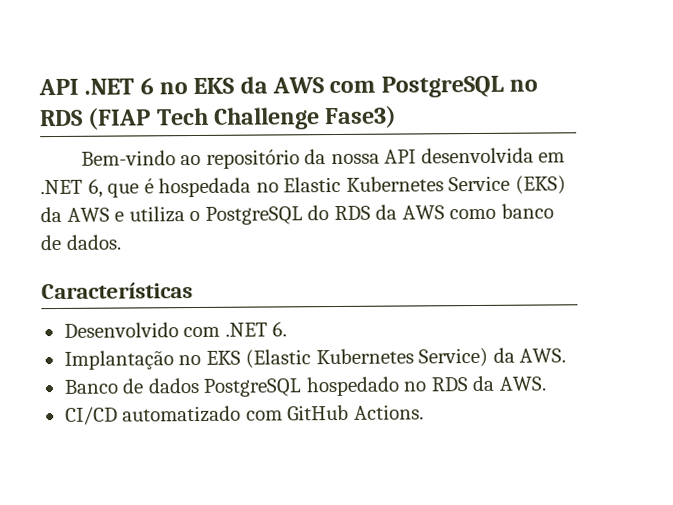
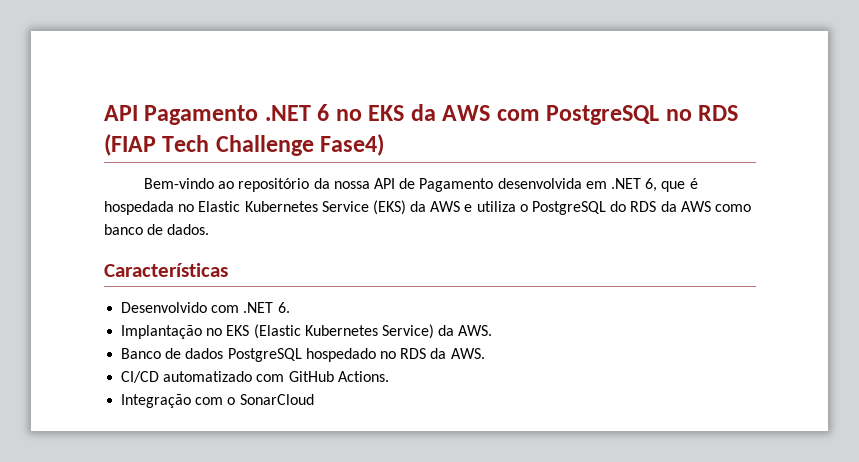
[38,78,79,96] API -> [104,105,259,125] API Pagamento
[324,105,398,129] Fase3) -> [320,134,385,156] Fase4)
(417, 156) none -> [399,178,494,192] de Pagamento
(424, 412) none -> [121,394,314,408] // Integração com o SonarCloud

